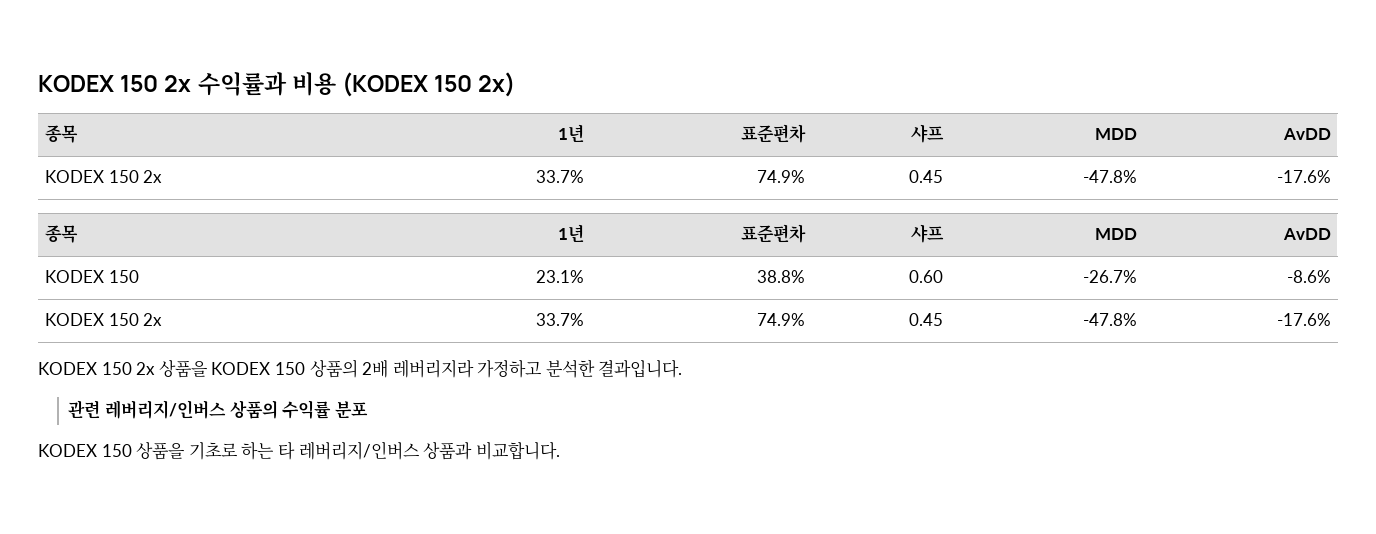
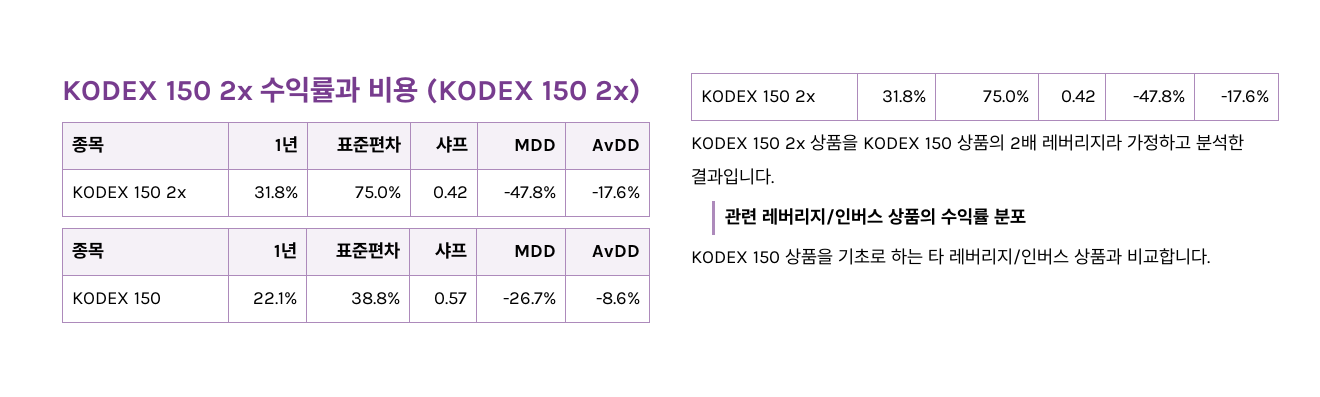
[535,170,584,183] [756,170,805,183] [908,170,943,183] 33.7% | 74.9% | 0.45 -> [254,186,299,199] [355,186,402,199] [433,186,469,199] 31.8% | 75.0% | 0.42
[535,270,584,283] 23.1% -> [253,292,298,305] 22.1%
[908,270,943,283] 0.60 -> [434,292,468,305] 0.57
[535,313,584,326] [756,313,805,326] [908,313,943,326] 33.7% | 74.9% | 0.45 -> [882,90,927,103] [983,90,1030,103] [1061,90,1097,103] 31.8% | 75.0% | 0.42

